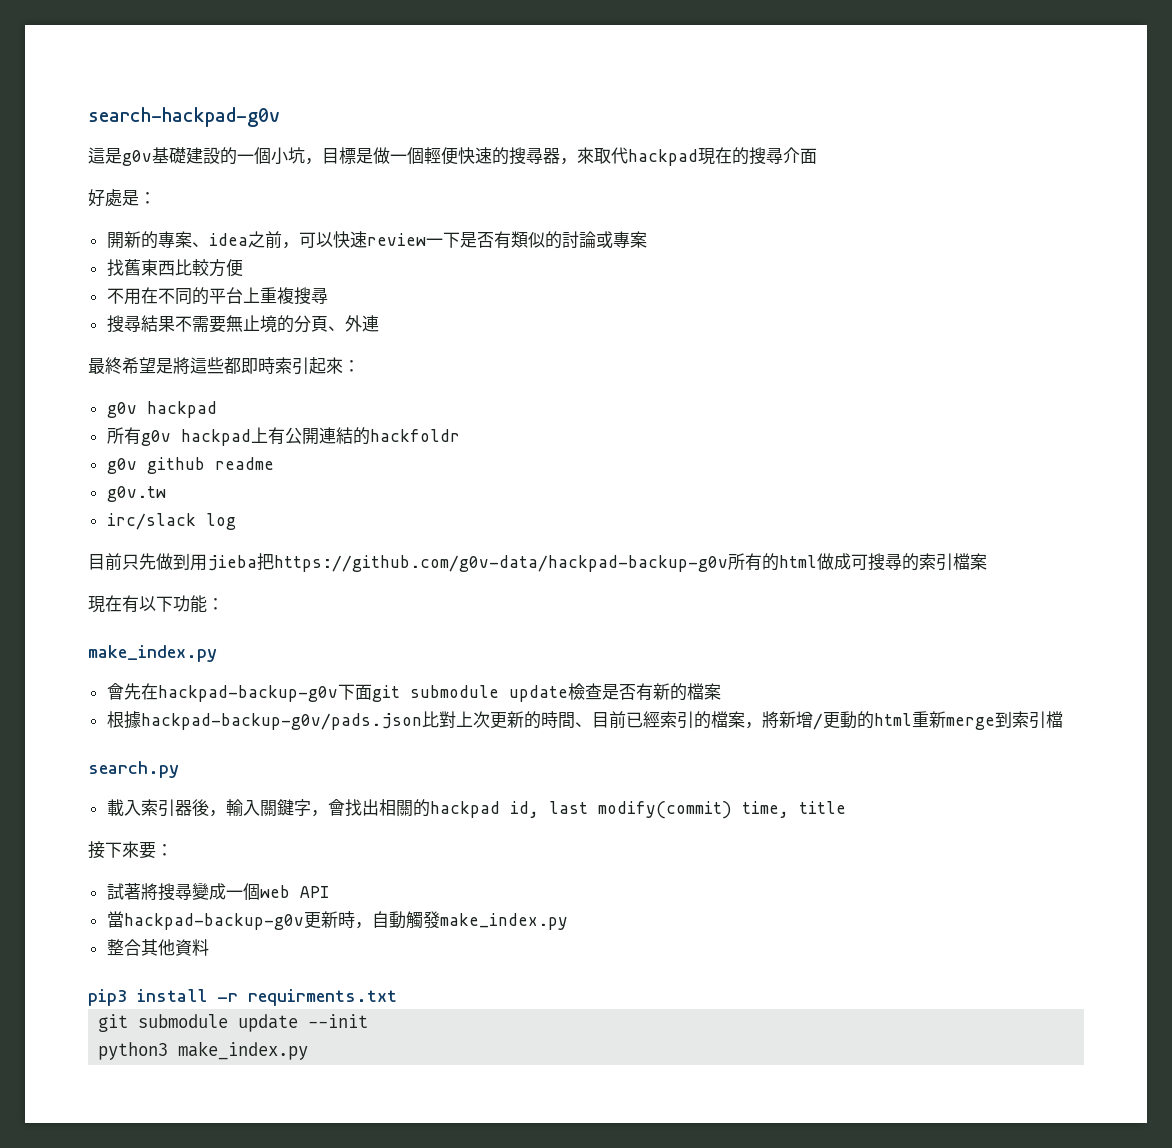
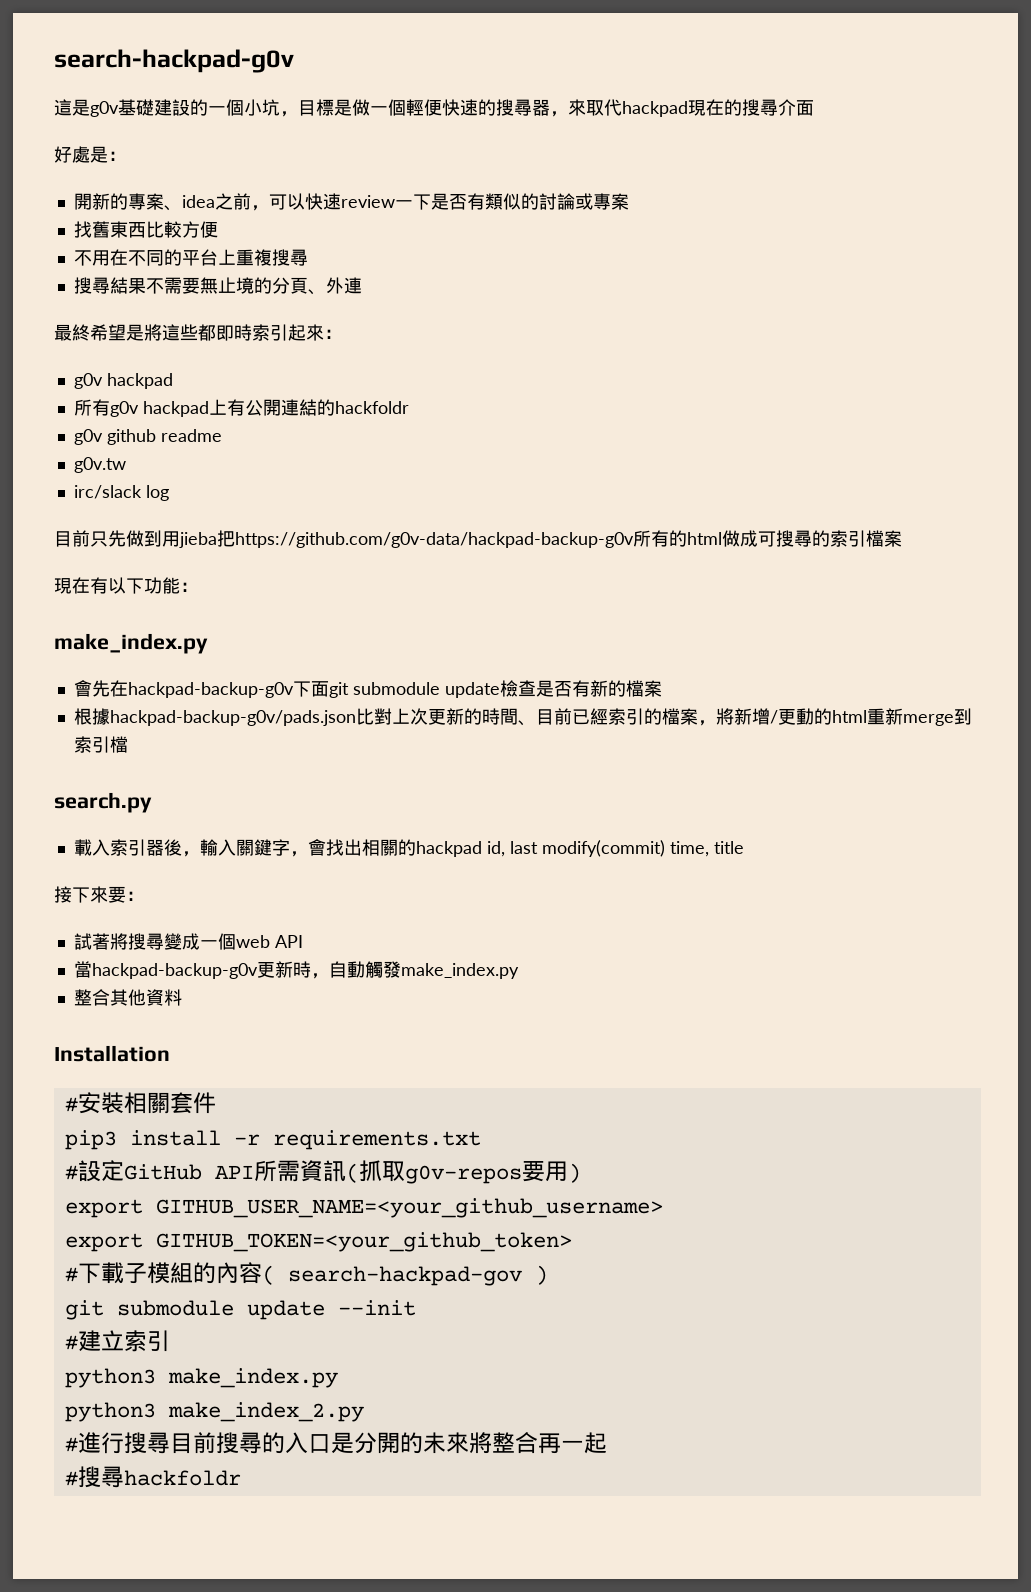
[88,989,397,1006] pip3 install -r requirments.txt -> [54,1045,170,1062] [64,1092,216,1114] [64,1130,481,1150] [64,1160,581,1184] [64,1198,663,1218] [64,1232,572,1252] [64,1262,548,1286] Installation // #安裝相關套件 // pip3 install -r requirements.txt // #設定GitHub API所需資訊(抓取g0v-repos要用) // export GITHUB_USER_NAME=<your_github_username> // export GITHUB_TOKEN=<your_github_token> // #下載子模組的內容( search-hackpad-gov )
(369, 1021) none -> [64,1330,170,1352] // #建立索引
(309, 1050) none -> [64,1402,364,1422] [64,1432,607,1454] [64,1466,241,1488] // python3 make_index_2.py // #進行搜尋目前搜尋的入口是分開的未來將整合再一起 // #搜尋hackfoldr

